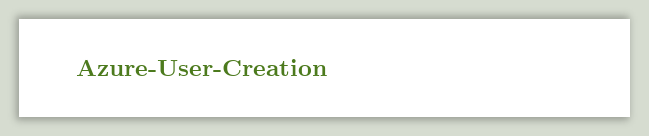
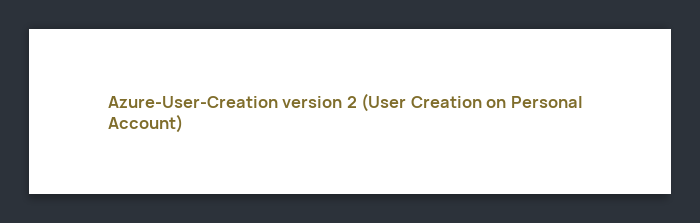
(327, 67) none -> [282,93,583,112] [108,114,183,133] version 2 (User Creation on Personal Account)

